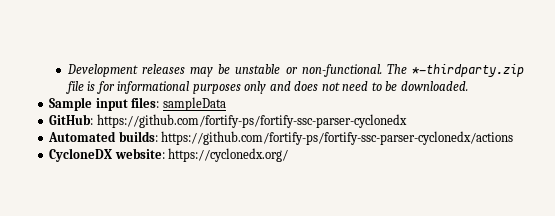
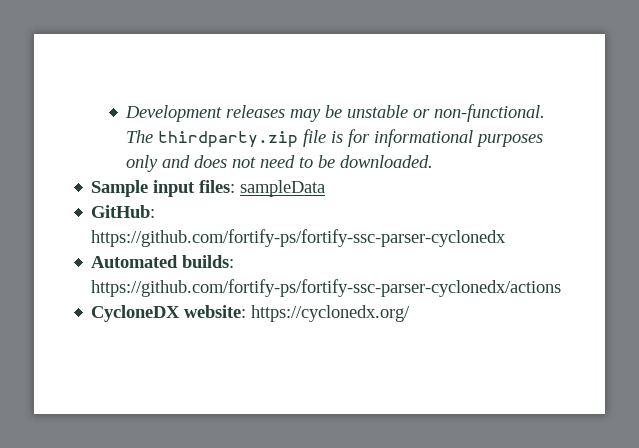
[411,64,524,77] *-thirdparty.zip -> [158,131,299,148] thirdparty.zip

